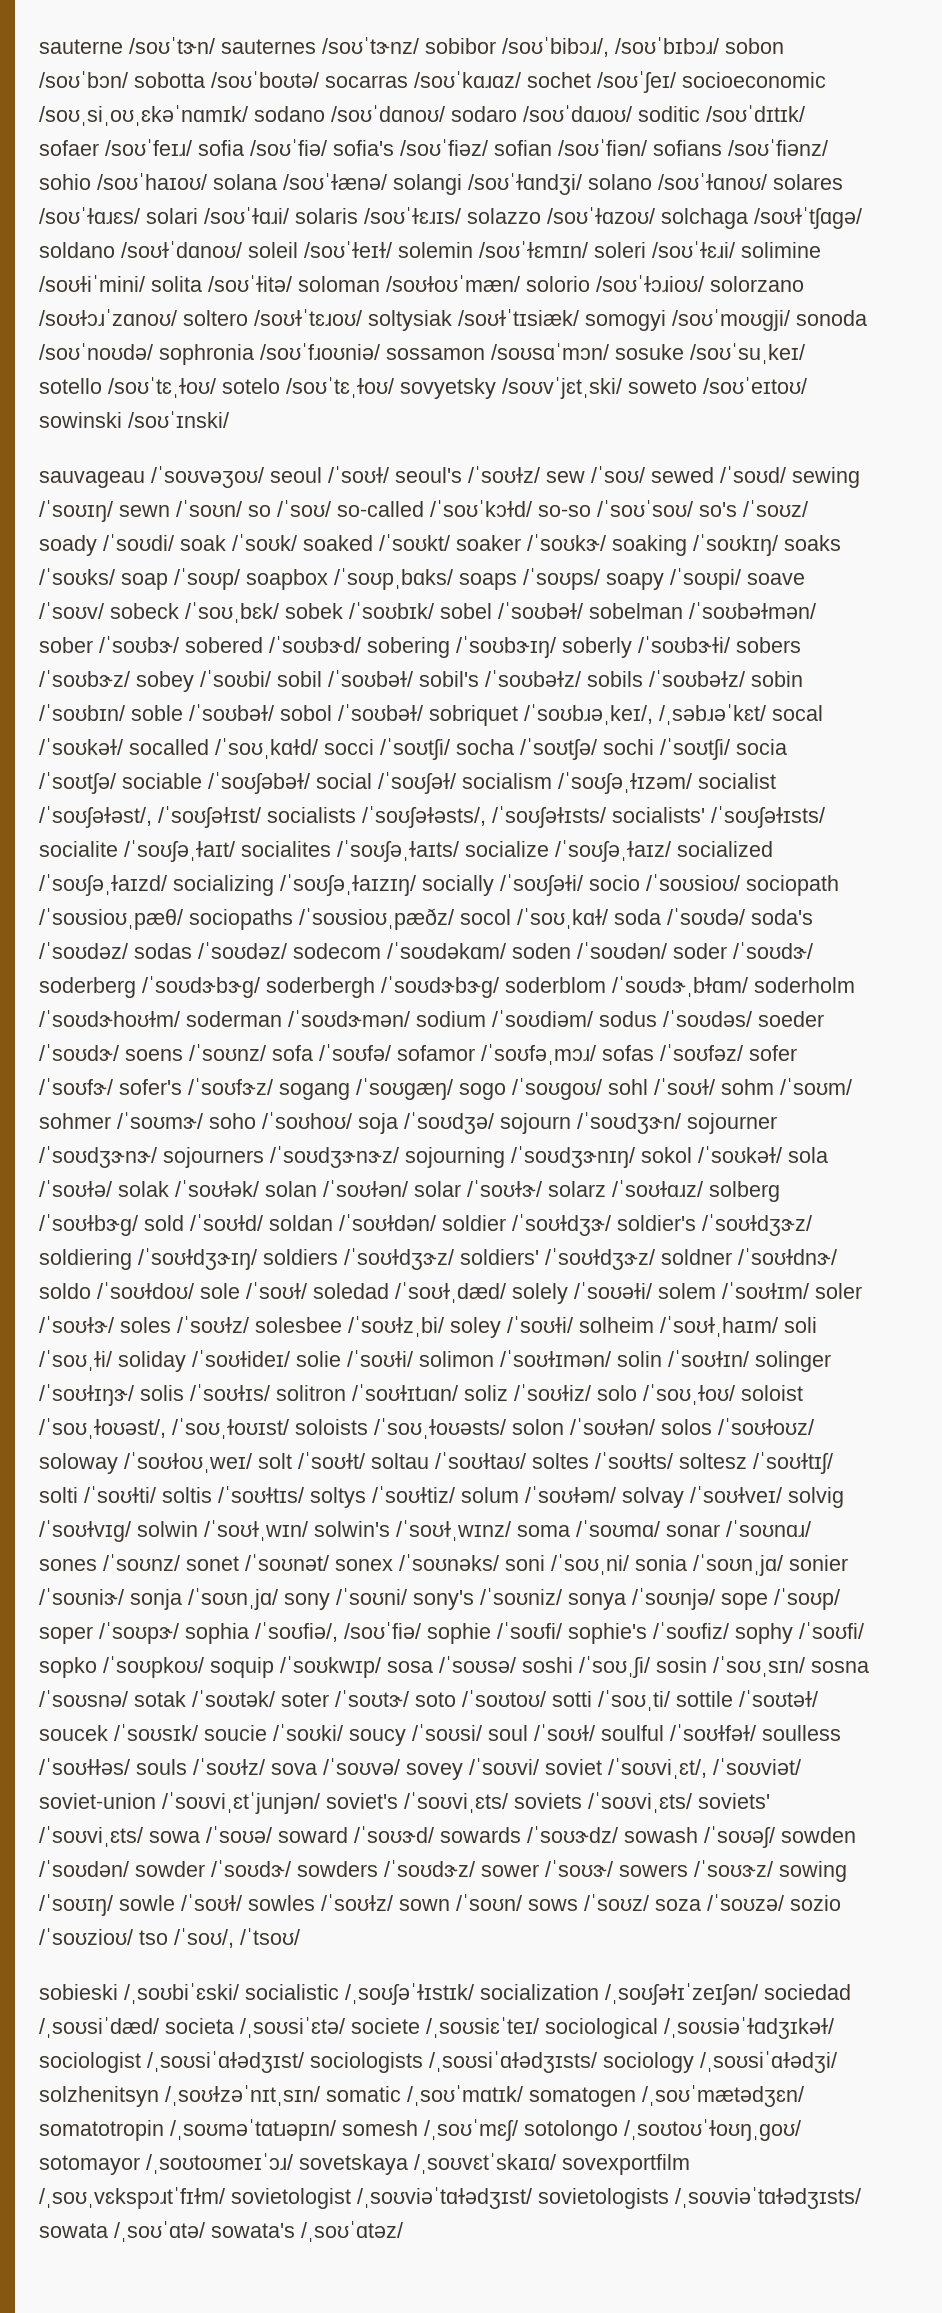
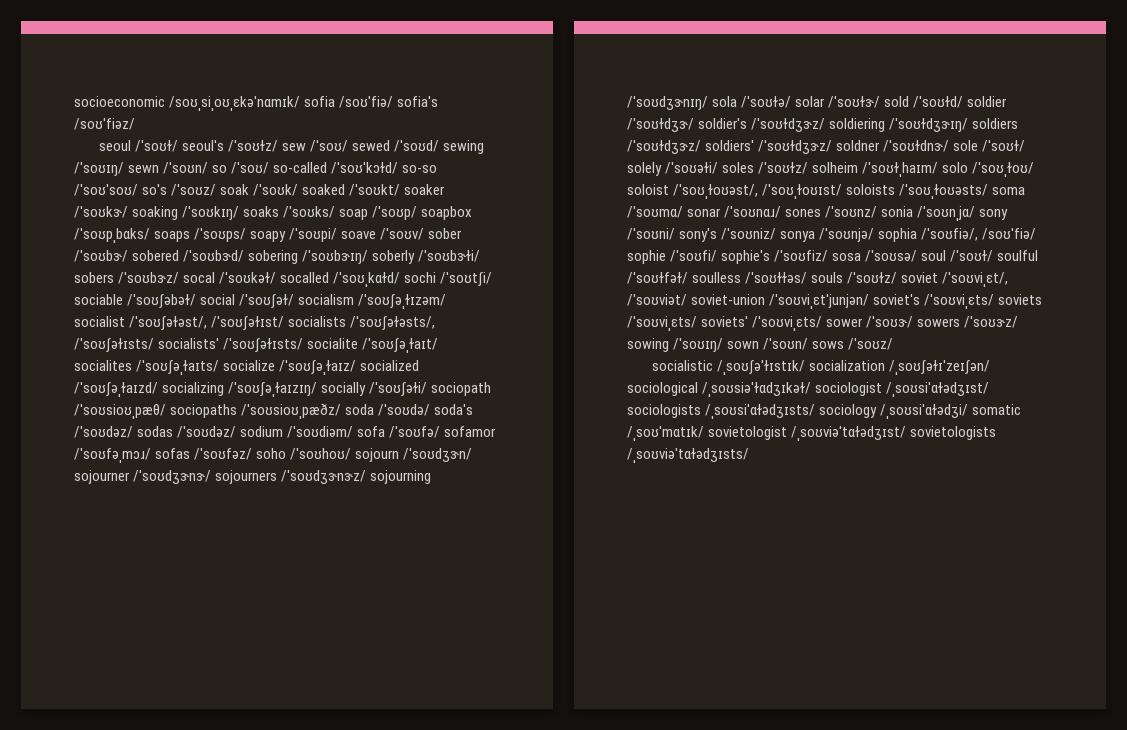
[39,37,784,57] [39,71,826,93] [39,105,805,126] [39,139,828,157] [39,173,843,195] [39,207,862,229] [39,241,821,259] [39,275,804,293] [39,309,867,331] [39,343,805,365] [39,377,807,399] [39,411,229,428] [39,466,264,488] sauterne /soʊˈtɝn/ sauternes /soʊˈtɝnz/ sobibor /soʊˈbibɔɹ/, /soʊˈbɪbɔɹ/ sobon /soʊˈbɔn/ sobotta /soʊˈboʊtə/ socarras /soʊˈkɑɹɑz/ sochet /soʊˈʃeɪ/ socioeconomic /soʊˌsiˌoʊˌɛkəˈnɑmɪk/ sodano /soʊˈdɑnoʊ/ sodaro /soʊˈdɑɹoʊ/ soditic /soʊˈdɪtɪk/ sofaer /soʊˈfeɪɹ/ sofia /soʊˈfiə/ sofia's /soʊˈfiəz/ sofian /soʊˈfiən/ sofians /soʊˈfiənz/ sohio /soʊˈhaɪoʊ/ solana /soʊˈɫænə/ solangi /soʊˈɫɑndʒi/ solano /soʊˈɫɑnoʊ/ solares /soʊˈɫɑɹɛs/ solari /soʊˈɫɑɹi/ solaris /soʊˈɫɛɹɪs/ solazzo /soʊˈɫɑzoʊ/ solchaga /soʊɫˈtʃɑɡə/ soldano /soʊɫˈdɑnoʊ/ soleil /soʊˈɫeɪɫ/ solemin /soʊˈɫɛmɪn/ soleri /soʊˈɫɛɹi/ solimine /soʊɫiˈmini/ solita /soʊˈɫitə/ soloman /soʊɫoʊˈmæn/ solorio /soʊˈɫɔɹioʊ/ solorzano /soʊɫɔɹˈzɑnoʊ/ soltero /soʊɫˈtɛɹoʊ/ soltysiak /soʊɫˈtɪsiæk/ somogyi /soʊˈmoʊɡji/ sonoda /soʊˈnoʊdə/ sophronia /soʊˈfɹoʊniə/ sossamon /soʊsɑˈmɔn/ sosuke /soʊˈsuˌkeɪ/ sotello /soʊˈtɛˌɫoʊ/ sotelo /soʊˈtɛˌɫoʊ/ sovyetsky /soʊvˈjɛtˌski/ soweto /soʊˈeɪtoʊ/ sowinski /soʊˈɪnski/ // sauvageau /ˈsoʊvəʒoʊ/ -> [74,96,439,111] [74,118,135,130] socioeconomic /soʊˌsiˌoʊˌɛkəˈnɑmɪk/ sofia /soʊˈfiə/ sofia's /soʊˈfiəz/ //
[39,534,174,556] soady /ˈsoʊdi/ -> (217, 190) none
[110,602,816,623] sobeck /ˈsoʊˌbɛk/ sobek /ˈsoʊbɪk/ sobel /ˈsoʊbəɫ/ sobelman /ˈsoʊbəɫmən/ -> (425, 234) none
[136,670,803,692] [39,704,823,726] [39,738,787,760] [39,772,116,794] sobey /ˈsoʊbi/ sobil /ˈsoʊbəɫ/ sobil's /ˈsoʊbəɫz/ sobils /ˈsoʊbəɫz/ sobin /ˈsoʊbɪn/ soble /ˈsoʊbəɫ/ sobol /ˈsoʊbəɫ/ sobriquet /ˈsoʊbɹəˌkeɪ/, /ˌsəbɹəˈkɛt/ socal /ˈsoʊkəɫ/ socalled /ˈsoʊˌkɑɫd/ socci /ˈsoʊtʃi/ socha /ˈsoʊtʃə/ sochi /ˈsoʊtʃi/ socia /ˈsoʊtʃə/ -> [183,272,493,287] socal /ˈsoʊkəɫ/ socalled /ˈsoʊˌkɑɫd/ sochi /ˈsoʊtʃi/
[589,874,740,891] socio /ˈsoʊsioʊ/ -> (428, 389) none
[460,908,608,929] socol /ˈsoʊˌkɑɫ/ -> (342, 411) none
[293,942,813,959] [39,976,855,998] [39,1010,824,1027] [39,1044,266,1061] sodecom /ˈsoʊdəkɑm/ soden /ˈsoʊdən/ soder /ˈsoʊdɝ/ soderberg /ˈsoʊdɝbɝɡ/ soderbergh /ˈsoʊdɝbɝɡ/ soderblom /ˈsoʊdɝˌbɫɑm/ soderholm /ˈsoʊdɝhoʊɫm/ soderman /ˈsoʊdɝmən/ sodium /ˈsoʊdiəm/ sodus /ˈsoʊdəs/ soeder /ˈsoʊdɝ/ soens /ˈsoʊnz/ -> [240,426,354,438] sodium /ˈsoʊdiəm/
[749,1045,797,1061] [39,1078,852,1100] [39,1112,494,1134] sofer /ˈsoʊfɝ/ sofer's /ˈsoʊfɝz/ sogang /ˈsoʊɡæŋ/ sogo /ˈsoʊɡoʊ/ sohl /ˈsoʊɫ/ sohm /ˈsoʊm/ sohmer /ˈsoʊmɝ/ soho /ˈsoʊhoʊ/ soja /ˈsoʊdʒə/ -> [256,448,352,460] soho /ˈsoʊhoʊ/
[641,1146,828,1163] [39,1180,780,1202] [39,1214,436,1236] sokol /ˈsoʊkəɫ/ sola /ˈsoʊɫə/ solak /ˈsoʊɫək/ solan /ˈsoʊɫən/ solar /ˈsoʊɫɝ/ solarz /ˈsoʊɫɑɹz/ solberg /ˈsoʊɫbɝɡ/ sold /ˈsoʊɫd/ soldan /ˈsoʊɫdən/ -> [712,96,964,108] sola /ˈsoʊɫə/ solar /ˈsoʊɫɝ/ sold /ˈsoʊɫd/
[39,1282,862,1304] [39,1316,817,1338] [39,1350,831,1372] [39,1384,591,1406] soldo /ˈsoʊɫdoʊ/ sole /ˈsoʊɫ/ soledad /ˈsoʊɫˌdæd/ solely /ˈsoʊəɫi/ solem /ˈsoʊɫɪm/ soler /ˈsoʊɫɝ/ soles /ˈsoʊɫz/ solesbee /ˈsoʊɫzˌbi/ soley /ˈsoʊɫi/ solheim /ˈsoʊɫˌhaɪm/ soli /ˈsoʊˌɫi/ soliday /ˈsoʊɫideɪ/ solie /ˈsoʊɫi/ solimon /ˈsoʊɫɪmən/ solin /ˈsoʊɫɪn/ solinger /ˈsoʊɫɪŋɝ/ solis /ˈsoʊɫɪs/ solitron /ˈsoʊɫɪtɹɑn/ soliz /ˈsoʊɫiz/ -> [953,140,1026,152] [627,162,939,177] sole /ˈsoʊɫ/ solely /ˈsoʊəɫi/ soles /ˈsoʊɫz/ solheim /ˈsoʊɫˌhaɪm/
[512,1418,814,1435] [39,1452,833,1474] [39,1486,844,1508] [39,1520,511,1542] solon /ˈsoʊɫən/ solos /ˈsoʊɫoʊz/ soloway /ˈsoʊɫoʊˌweɪ/ solt /ˈsoʊɫt/ soltau /ˈsoʊɫtaʊ/ soltes /ˈsoʊɫts/ soltesz /ˈsoʊɫtɪʃ/ solti /ˈsoʊɫti/ soltis /ˈsoʊɫtɪs/ soltys /ˈsoʊɫtiz/ solum /ˈsoʊɫəm/ solvay /ˈsoʊɫveɪ/ solvig /ˈsoʊɫvɪɡ/ solwin /ˈsoʊɫˌwɪn/ solwin's /ˈsoʊɫˌwɪnz/ -> (989, 191) none
[186,1554,848,1576] [39,1588,182,1610] sonet /ˈsoʊnət/ sonex /ˈsoʊnəks/ soni /ˈsoʊˌni/ sonia /ˈsoʊnˌjɑ/ sonier /ˈsoʊniɝ/ sonja -> [881,206,914,217] sonia
[721,1588,840,1610] [39,1622,179,1644] sope /ˈsoʊp/ soper /ˈsoʊpɝ/ -> (875, 235) none
[735,1622,864,1644] [39,1656,869,1678] [39,1690,818,1711] [39,1724,482,1746] sophy /ˈsoʊfi/ sopko /ˈsoʊpkoʊ/ soquip /ˈsoʊkwɪp/ sosa /ˈsoʊsə/ soshi /ˈsoʊˌʃi/ sosin /ˈsoʊˌsɪn/ sosna /ˈsoʊsnə/ sotak /ˈsoʊtək/ soter /ˈsoʊtɝ/ soto /ˈsoʊtoʊ/ sotti /ˈsoʊˌti/ sottile /ˈsoʊtəɫ/ soucek /ˈsoʊsɪk/ soucie /ˈsoʊki/ soucy /ˈsoʊsi/ -> [832,250,918,262] sosa /ˈsoʊsə/
[271,1758,539,1780] sova /ˈsoʊvə/ sovey /ˈsoʊvi/ -> (898, 278) none
[149,1826,856,1848] [39,1860,475,1877] sowa /ˈsoʊə/ soward /ˈsoʊɝd/ sowards /ˈsoʊɝdz/ sowash /ˈsoʊəʃ/ sowden /ˈsoʊdən/ sowder /ˈsoʊdɝ/ sowders /ˈsoʊdɝz/ -> (823, 323) none
[119,1894,393,1911] sowle /ˈsoʊɫ/ sowles /ˈsoʊɫz/ -> (724, 345) none
[655,1894,841,1911] [39,1928,300,1948] [39,1983,851,2005] [39,2017,539,2038] soza /ˈsoʊzə/ sozio /ˈsoʊzioʊ/ tso /ˈsoʊ/, /ˈtsoʊ/ // sobieski /ˌsoʊbiˈɛski/ socialistic /ˌsoʊʃəˈɫɪstɪk/ socialization /ˌsoʊʃəɫɪˈzeɪʃən/ sociedad /ˌsoʊsiˈdæd/ societa /ˌsoʊsiˈɛtə/ societe /ˌsoʊsiɛˈteɪ/ -> [651,360,991,375] // socialistic /ˌsoʊʃəˈɫɪstɪk/ socialization /ˌsoʊʃəɫɪˈzeɪʃən/
[39,2085,804,2107] [39,2119,801,2141] [39,2153,690,2175] [39,2187,861,2209] [39,2221,403,2242] solzhenitsyn /ˌsoʊɫzəˈnɪtˌsɪn/ somatic /ˌsoʊˈmɑtɪk/ somatogen /ˌsoʊˈmætədʒɛn/ somatotropin /ˌsoʊməˈtɑtɹəpɪn/ somesh /ˌsoʊˈmɛʃ/ sotolongo /ˌsoʊtoʊˈɫoʊŋˌɡoʊ/ sotomayor /ˌsoʊtoʊmeɪˈɔɹ/ sovetskaya /ˌsoʊvɛtˈskaɪɑ/ sovexportfilm /ˌsoʊˌvɛkspɔɹtˈfɪɫm/ sovietologist /ˌsoʊviəˈtɑɫədʒɪst/ sovietologists /ˌsoʊviəˈtɑɫədʒɪsts/ sowata /ˌsoʊˈɑtə/ sowata's /ˌsoʊˈɑtəz/ -> [972,404,1022,415] [627,426,997,441] [627,448,749,463] somatic /ˌsoʊˈmɑtɪk/ sovietologist /ˌsoʊviəˈtɑɫədʒɪst/ sovietologists /ˌsoʊviəˈtɑɫədʒɪsts/

